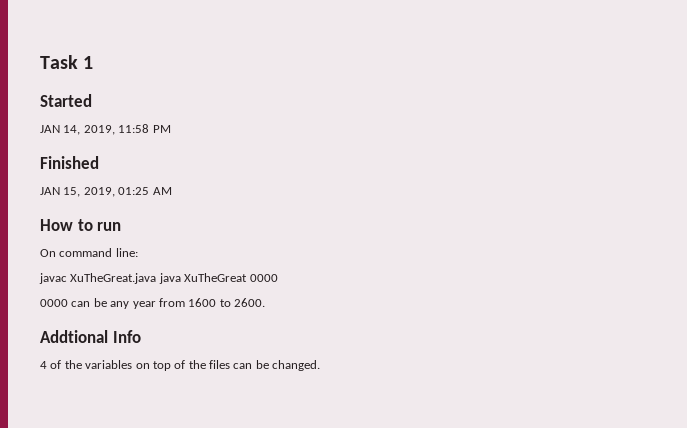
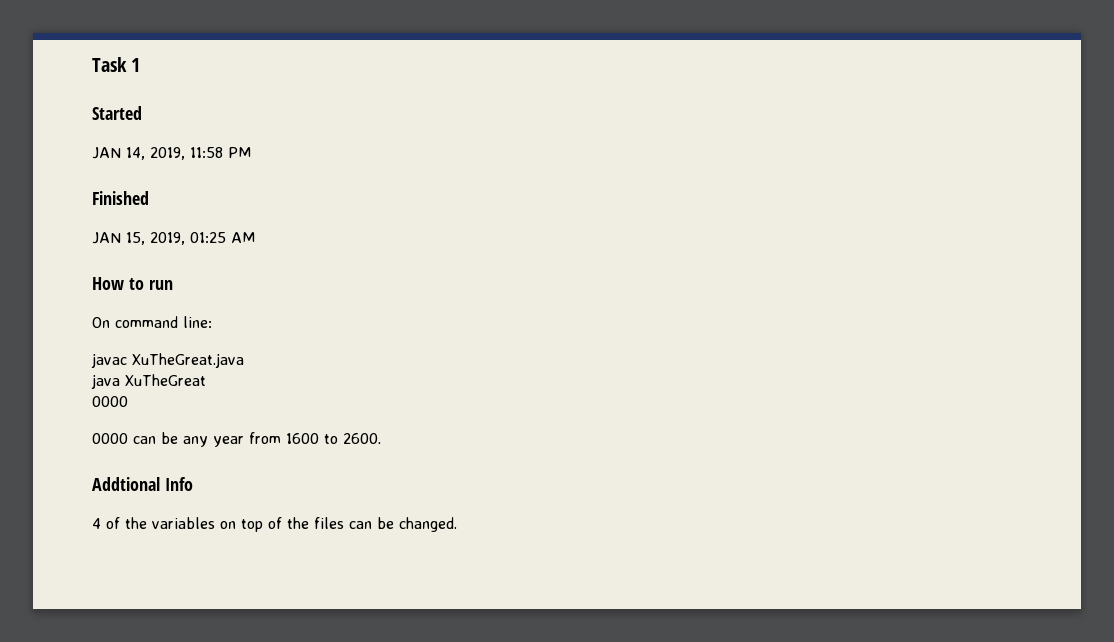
(157, 278) none -> (244, 360) //
(248, 277) none -> (206, 380) //

